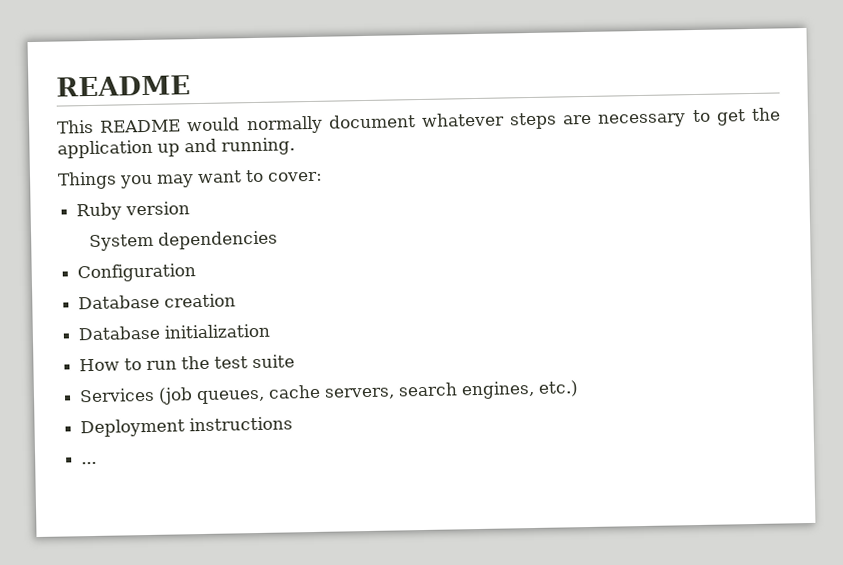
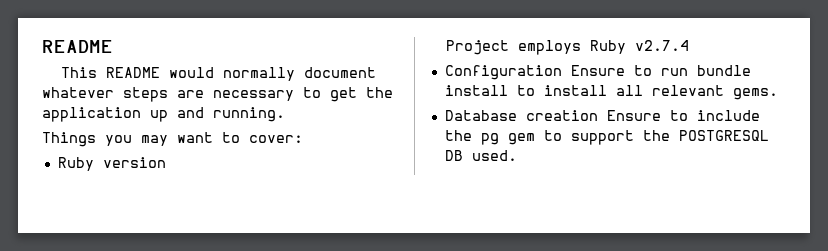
[88,230,278,252] [77,263,197,283] [78,293,237,310] [78,323,271,341] [79,354,296,372] [79,380,580,405] [80,416,294,438] [81,461,98,465] System dependencies // Configuration // Database creation // Database initialization // How to run the test suite // Services (job queues, cache servers, search engines, etc.) // Deployment instructions // ... -> [445,40,689,55] [444,65,751,80] [444,85,778,100] [444,110,760,121] [444,130,769,145] [444,150,517,161] Project employs Ruby v2.7.4 // Configuration Ensure to run bundle install to install all relevant gems. // Database creation Ensure to include the pg gem to support the POSTGRESQL DB used.

